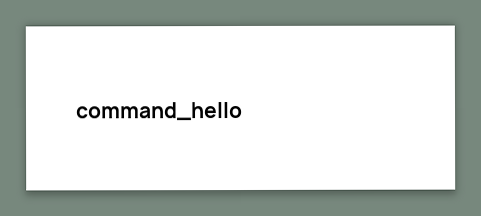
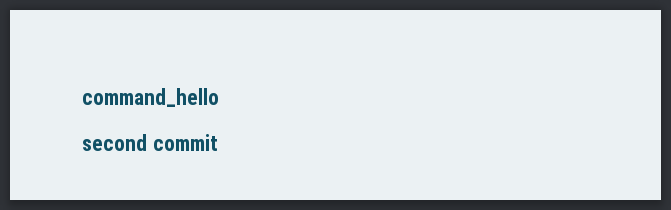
(243, 111) none -> [82,134,218,151] // second commit

